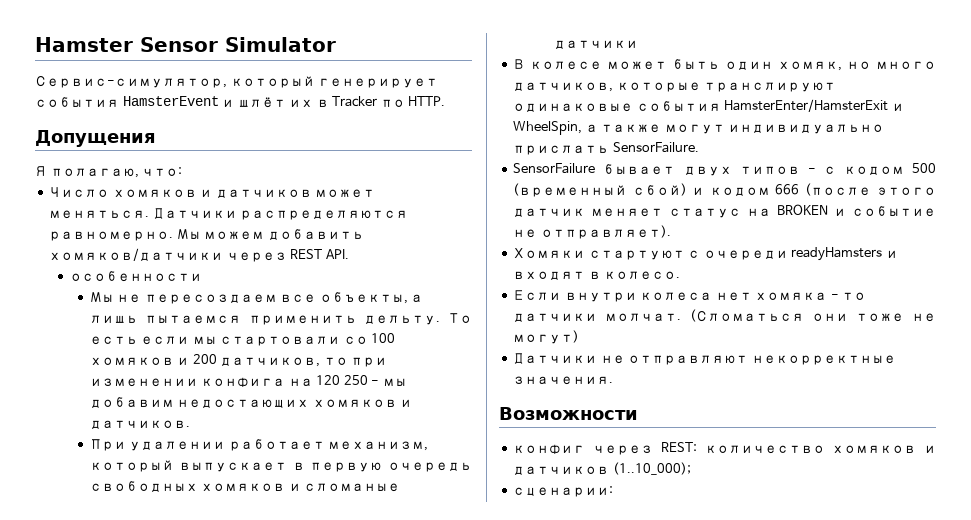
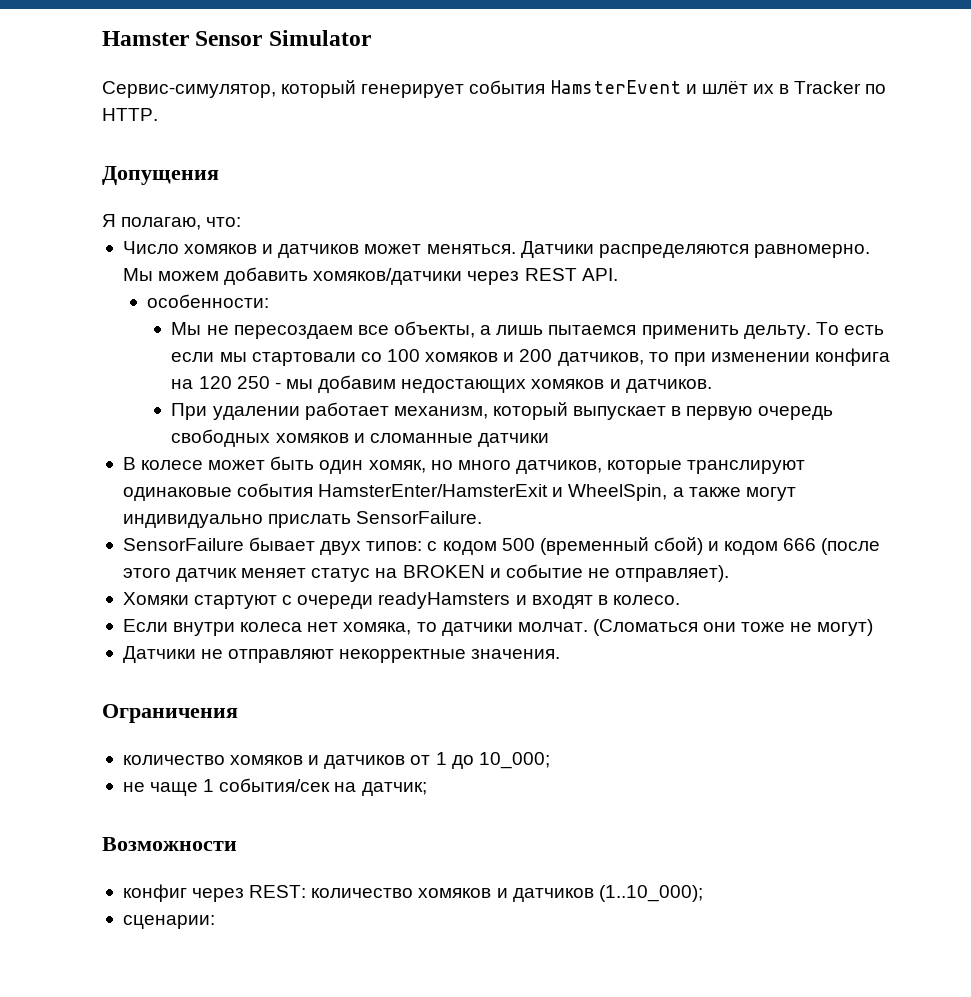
[69,271,202,282] особенности -> [147,294,270,308] особенности:
[304,483,401,492] сломаные -> [369,433,473,443] сломанные
[739,166,816,174] типов - -> [366,541,423,551] типов:
[755,292,839,300] хомяка - -> [343,622,412,635] хомяка,
(614, 380) none -> [102,704,238,723] [122,752,550,769] [122,778,427,796] // Ограничения // количество хомяков и датчиков от 1 до 10_000; // не чаще 1 события/сек на датчик;

